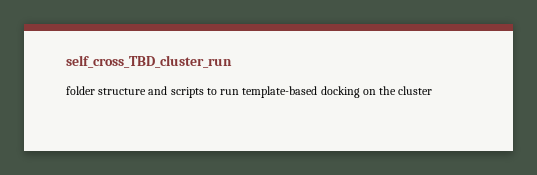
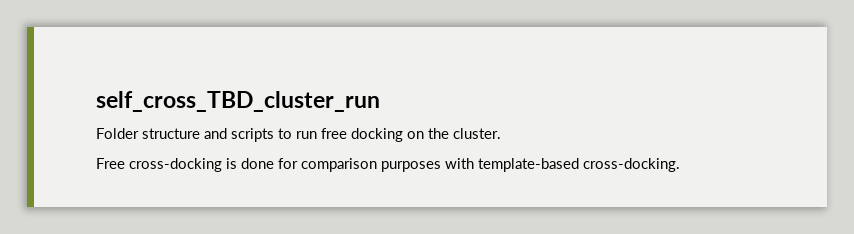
[66,86,95,95] folder -> [96,128,139,139] Folder
[242,86,318,98] template-based -> [321,128,347,139] free
[398,86,433,95] cluster -> [453,128,501,139] [96,158,680,172] cluster. // Free cross-docking is done for comparison purposes with template-based cross-docking.

